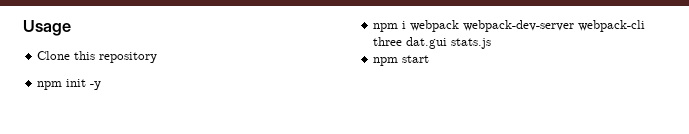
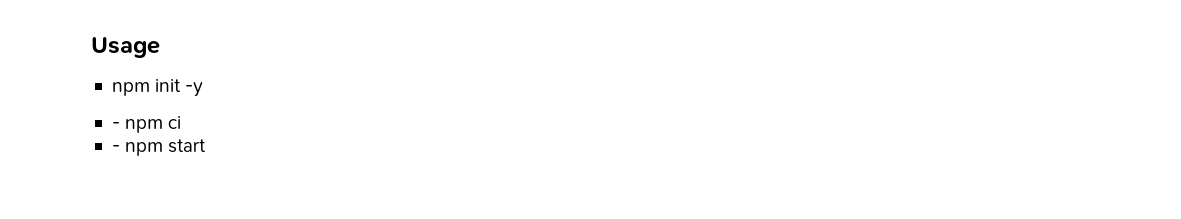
[37,51,158,63] // Clone this repository -> (160, 47) none
[373,20,646,32] [373,37,492,49] npm i webpack webpack-dev-server webpack-cli three dat.gui stats.js // -> [111,116,182,133] [111,145,120,152] - npm ci // -

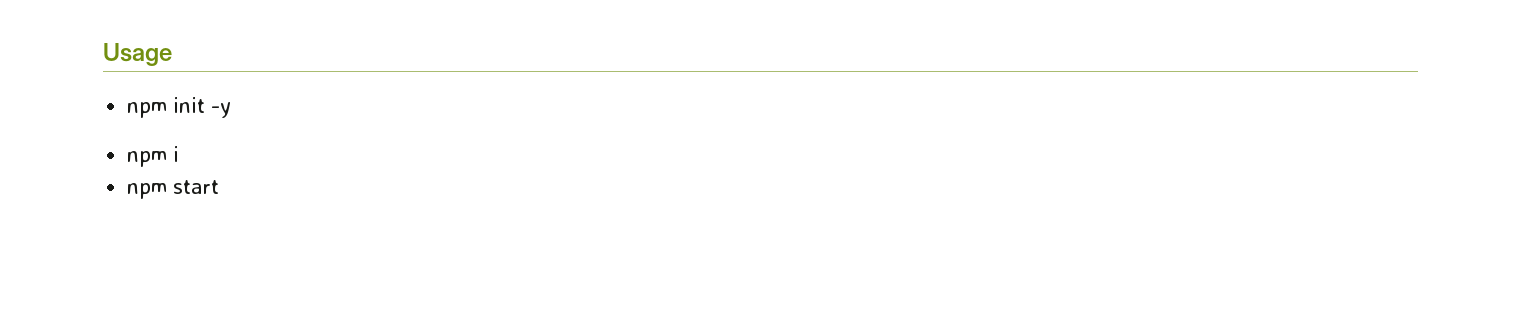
[111,116,182,133] [111,145,120,152] - npm ci // - -> [127,146,180,167] npm i //

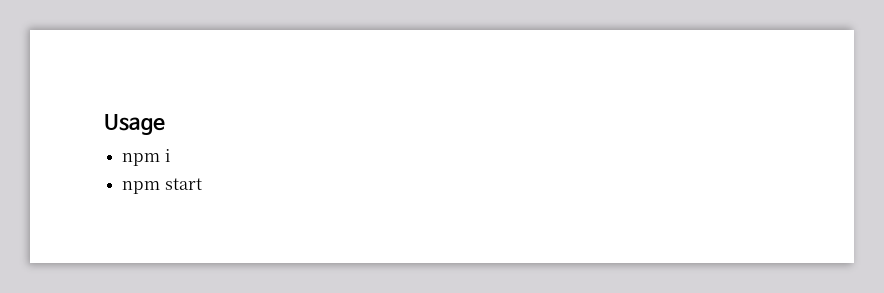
[127,97,232,118] // npm init -y -> (165, 124) none

